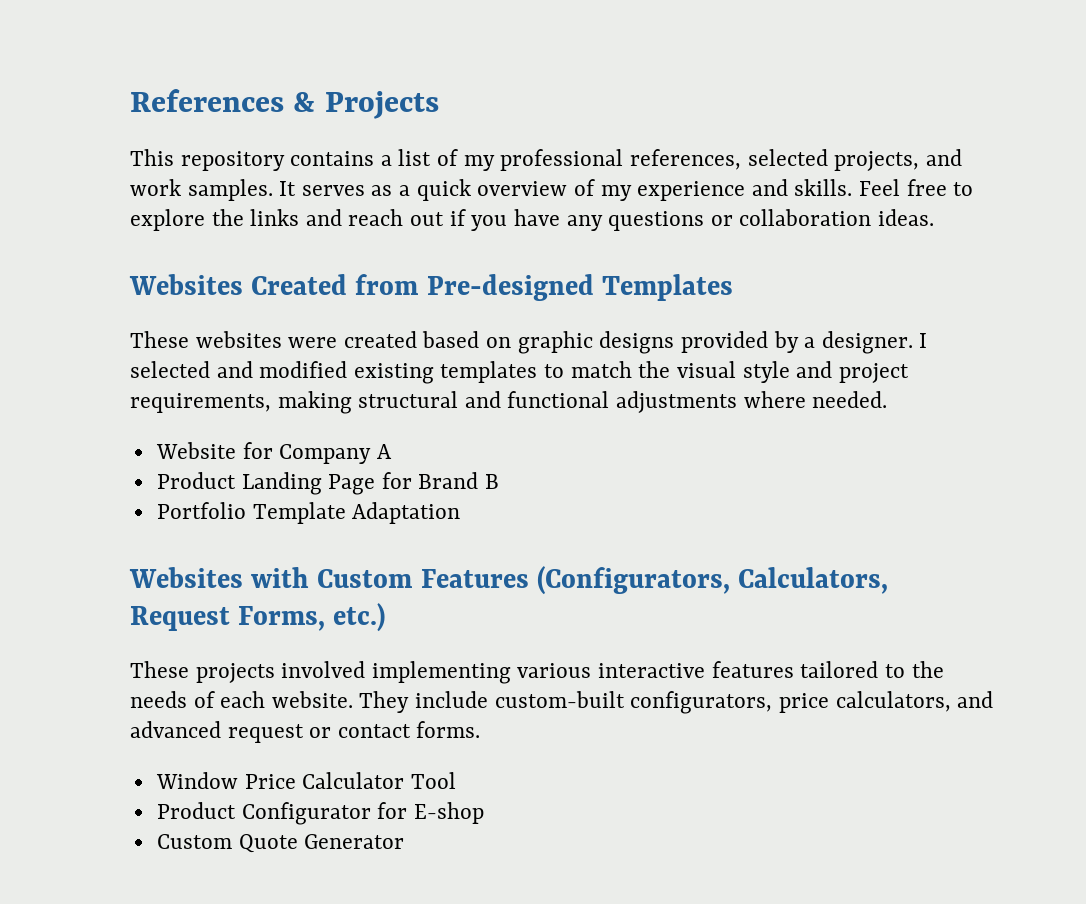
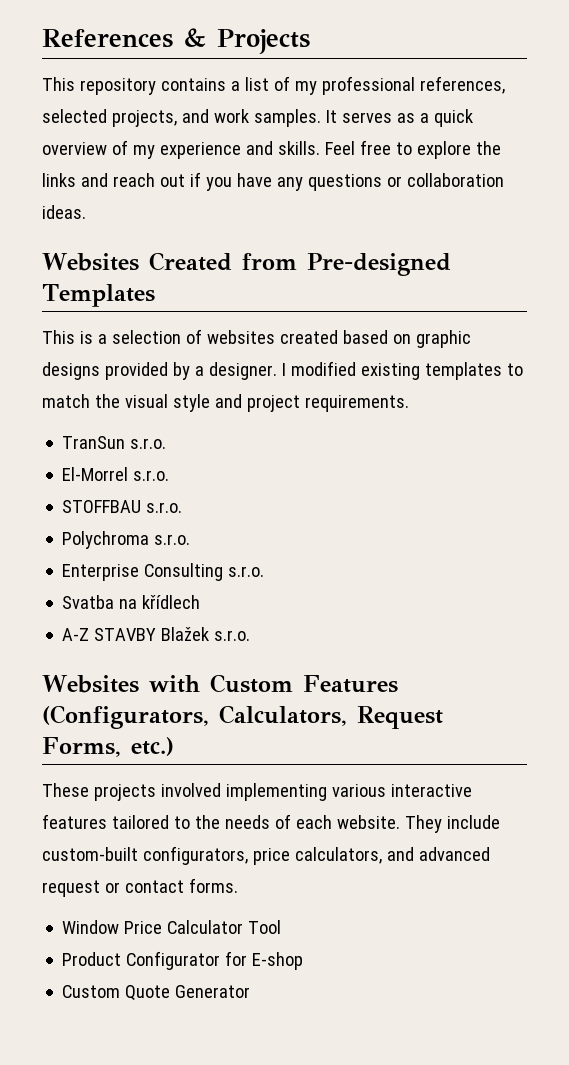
[130,331,338,348] These websites were -> [42,329,275,344] This is a selection of websites
[130,361,253,378] selected and -> (286, 369) none
[130,391,888,414] [155,442,392,464] [156,472,500,495] [156,502,461,524] requirements, making structural and functional adjustments where needed. // Website for Company A // Product Landing Page for Brand B // Portfolio Template Adaptation -> [304,395,409,412] [62,436,167,449] [62,467,170,481] [62,500,183,513] [62,531,191,549] [62,563,265,581] [62,595,201,609] [62,627,251,641] requirements. // TranSun s.r.o. // El-Morrel s.r.o. // STOFFBAU s.r.o. // Polychroma s.r.o. // Enterprise Consulting s.r.o. // Svatba na křídlech // A-Z STAVBY Blažek s.r.o.

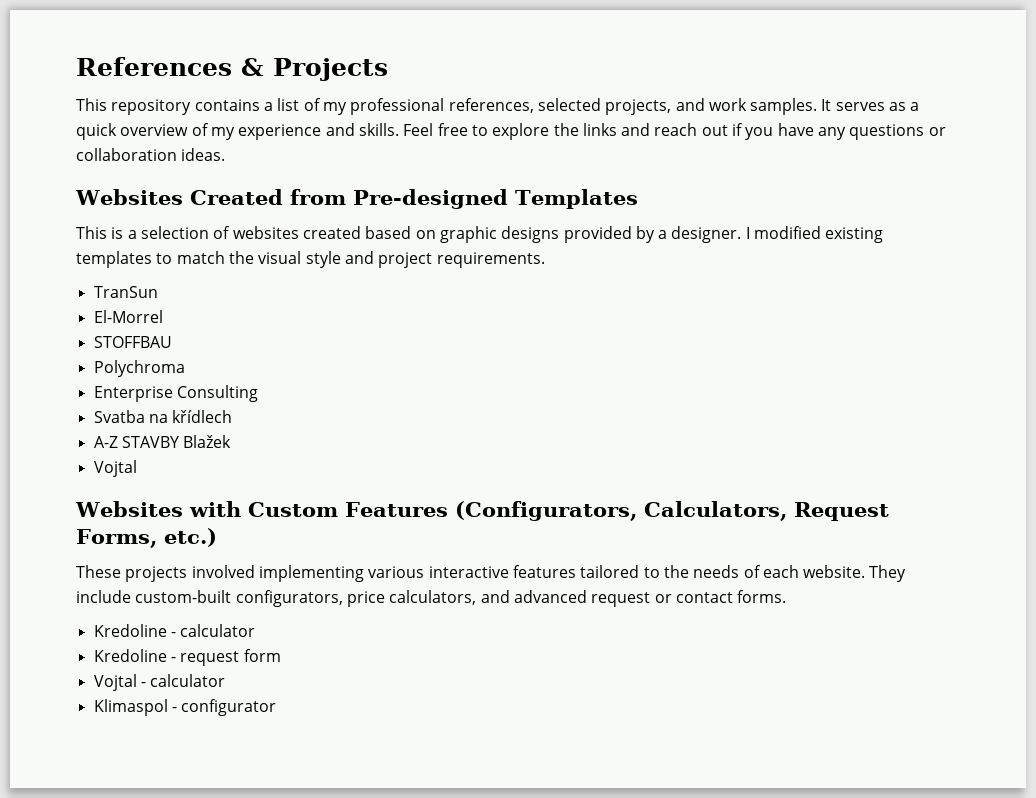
[130,438,167,449] s.r.o. -> (158, 292) none
[133,470,170,481] s.r.o. -> (163, 316) none
[146,502,183,513] s.r.o. -> (172, 342) none
[154,534,191,545] s.r.o. -> (185, 368) none
[228,566,265,577] s.r.o. -> (258, 393) none
[214,630,251,641] s.r.o. -> [93,460,137,477] // Vojtal
[62,920,282,934] [62,951,304,970] [62,985,251,1001] Window Price Calculator Tool // Product Configurator for E-shop // Custom Quote Generator -> [93,624,256,637] [93,649,281,666] [93,674,226,691] [93,699,277,716] Kredoline - calculator // Kredoline - request form // Vojtal - calculator // Klimaspol - configurator

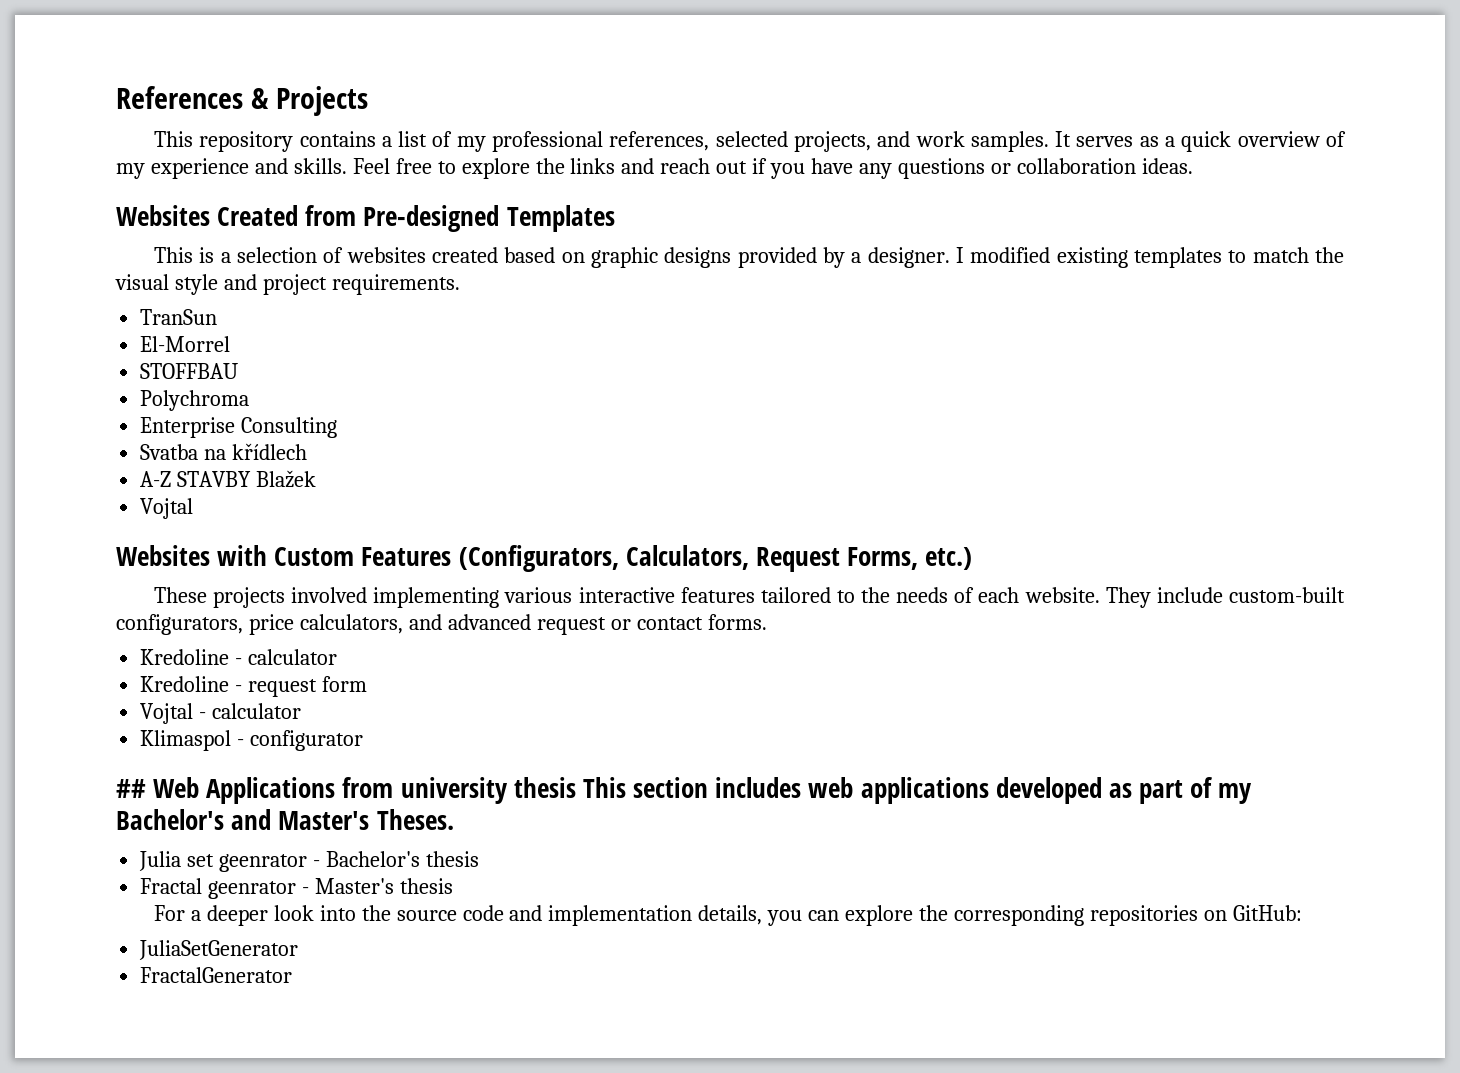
(277, 707) none -> [116,777,1253,804] [116,809,454,830] [139,851,479,872] [140,878,453,899] [153,905,1302,926] [139,940,299,960] [140,967,293,983] // ## Web Applications from university thesis This section includes web applications developed as part of my Bachelor's and Master's Theses. // Julia set geenrator - Bachelor's thesis // Fractal geenrator - Master's thesis // For a deeper look into the source code and implementation details, you can explore the corresponding repositories on GitHub: // JuliaSetGenerator // FractalGenerator

